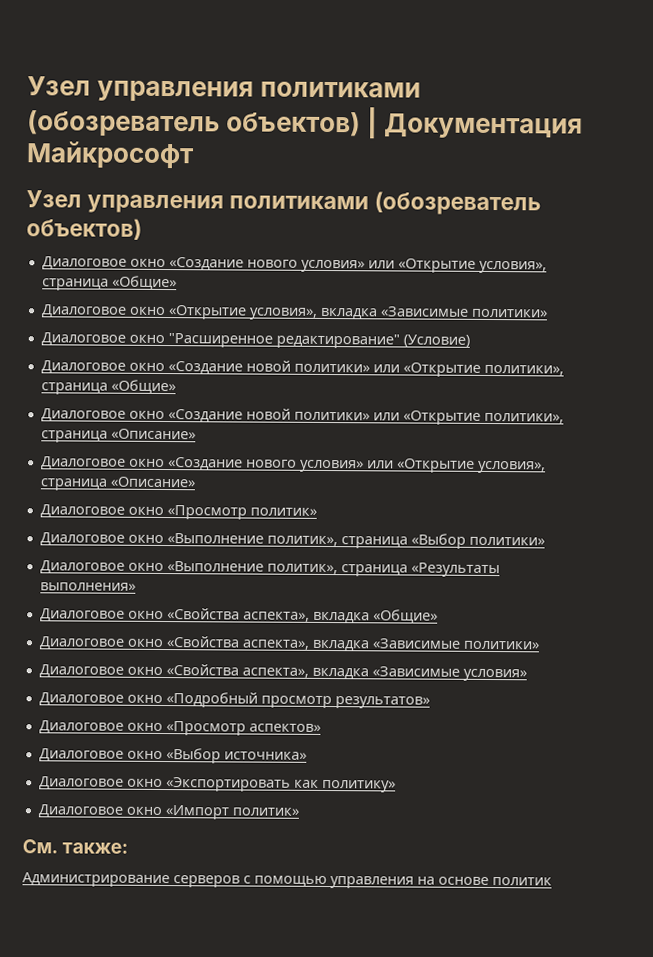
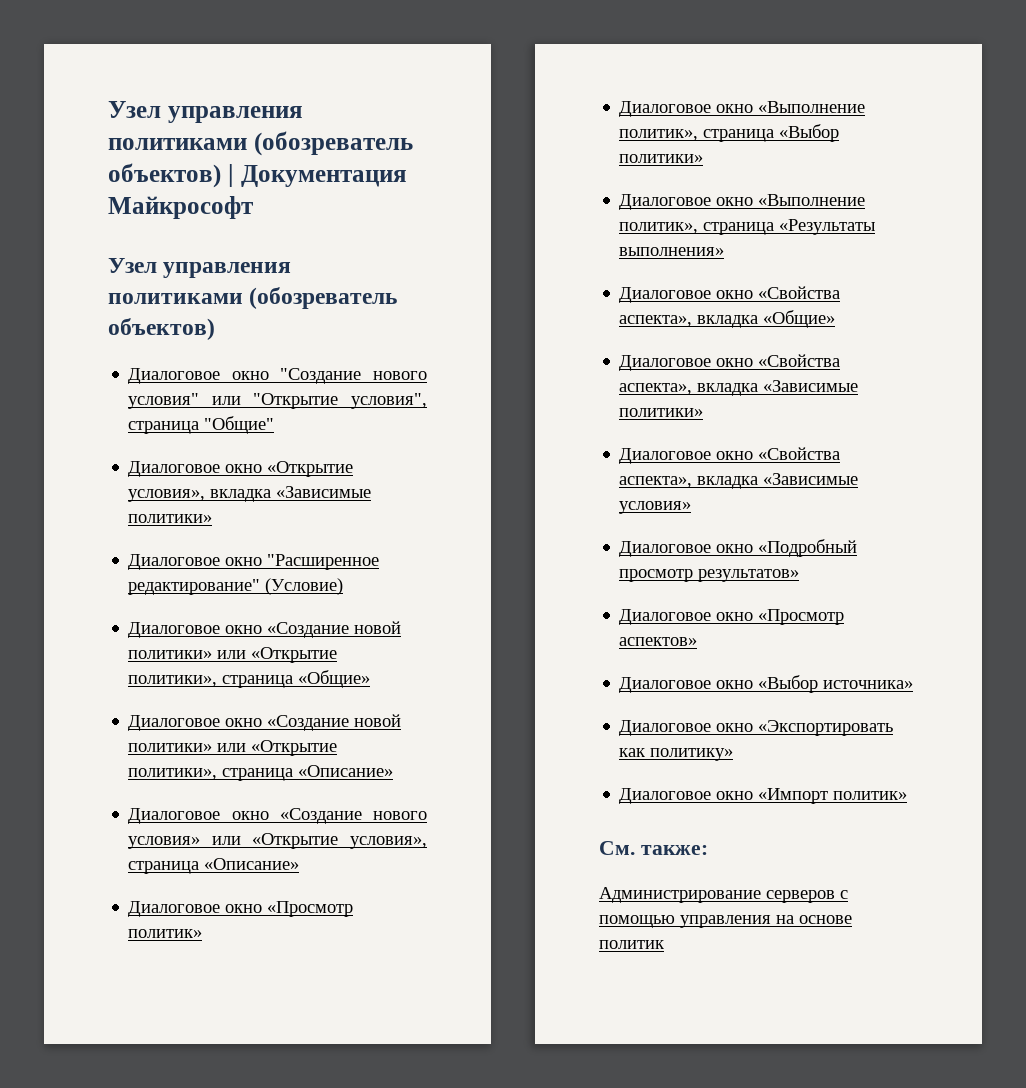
[168,257,547,274] [41,275,177,291] «Создание нового условия» или «Открытие условия», страница «Общие» -> [280,368,427,384] [128,393,427,409] [128,416,275,434] "Создание нового условия" или "Открытие условия", страница "Общие"

